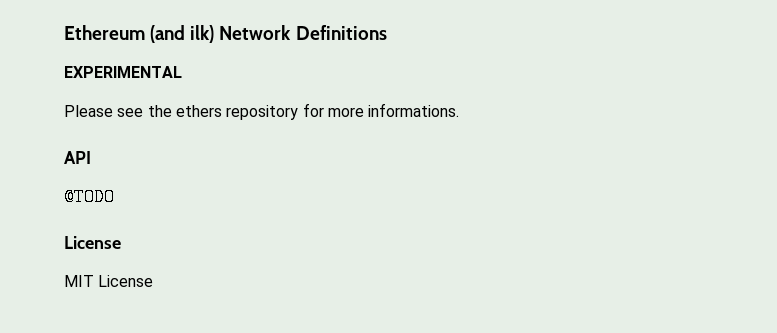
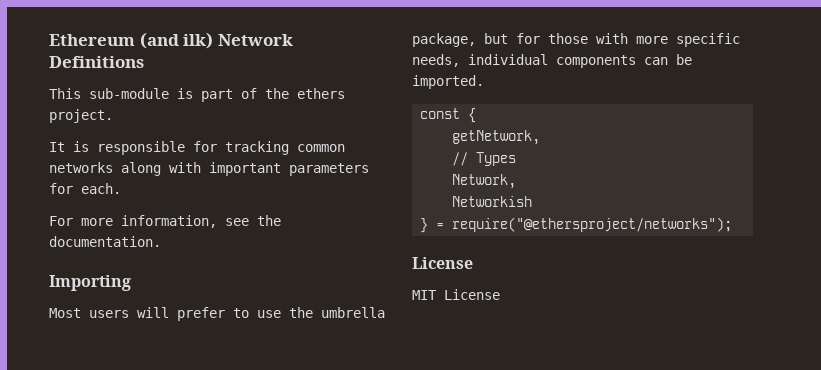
[64,66,182,78] [64,103,460,120] [64,151,91,164] [64,188,114,206] EXPERIMENTAL // Please see the ethers repository for more informations. // API // @TODO -> [49,88,345,102] [49,109,113,123] [49,141,345,155] [49,162,369,176] [49,183,121,194] [49,215,281,228] [49,236,161,247] [49,275,131,291] [49,307,385,321] [412,33,740,47] [412,54,692,68] [412,75,484,89] [420,108,477,123] [452,130,541,145] [452,152,517,166] [452,174,517,189] [452,196,533,207] [420,217,733,233] This sub-module is part of the ethers project. // It is responsible for tracking common networks along with important parameters for each. // For more information, see the documentation. // Importing // Most users will prefer to use the umbrella package, but for those with more specific needs, individual components can be imported. // const { // getNetwork, // // Types // Network, // Networkish // } = require("@ethersproject/networks");

